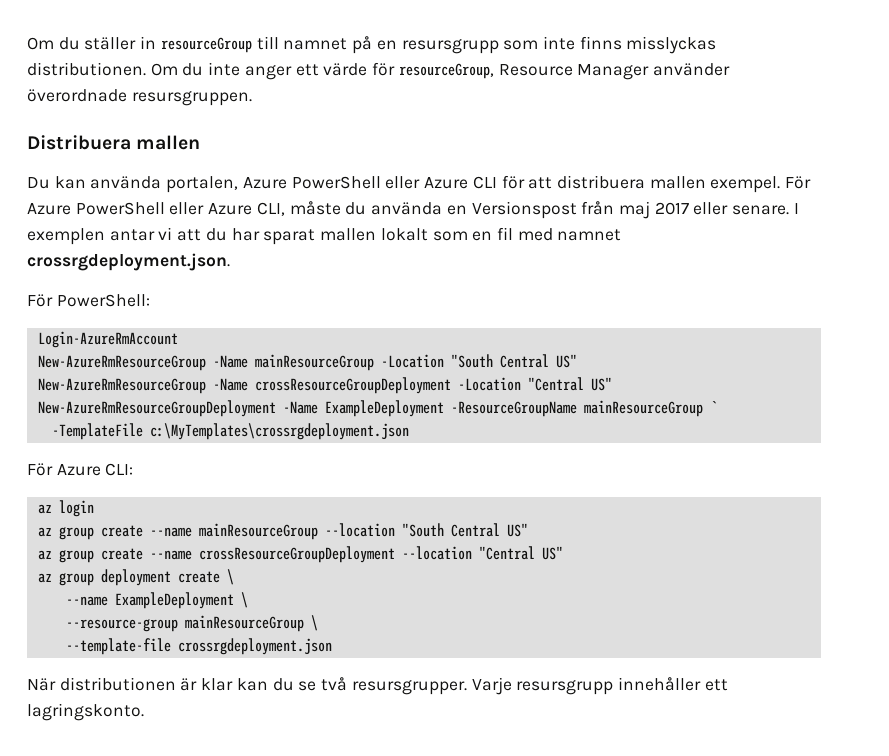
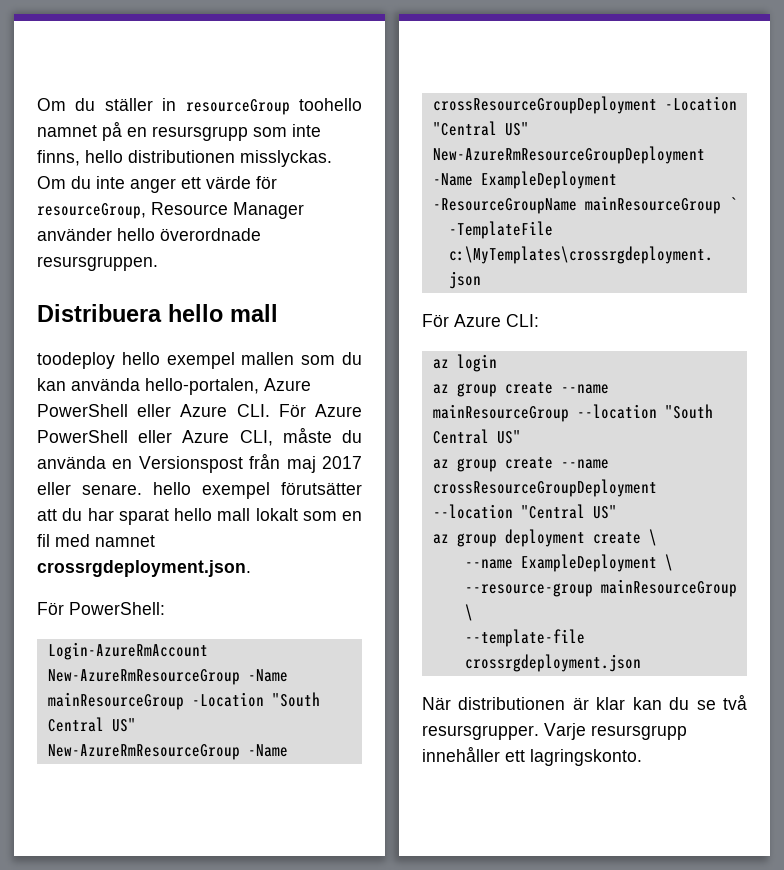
[256,36,279,50] till -> [299,98,362,111] toohello
[579,36,717,54] [27,62,146,76] finns misslyckas distributionen. -> [37,150,332,167] finns, hello distributionen misslyckas.
(730, 69) none -> [117,228,155,241] hello
[136,135,201,150] [27,177,50,189] mallen // Du -> [168,304,278,322] [37,352,362,369] hello mall // toodeploy hello exempel mallen som du
[166,175,781,193] portalen, Azure PowerShell eller Azure CLI för att distribuera mallen exempel. -> [145,378,311,395] [37,404,270,417] hello-portalen, Azure PowerShell eller Azure CLI.
[793,203,799,214] [27,227,173,245] I exemplen antar vi -> [153,482,362,499] hello exempel förutsätter
[320,228,377,241] mallen -> [174,508,251,521] hello mall

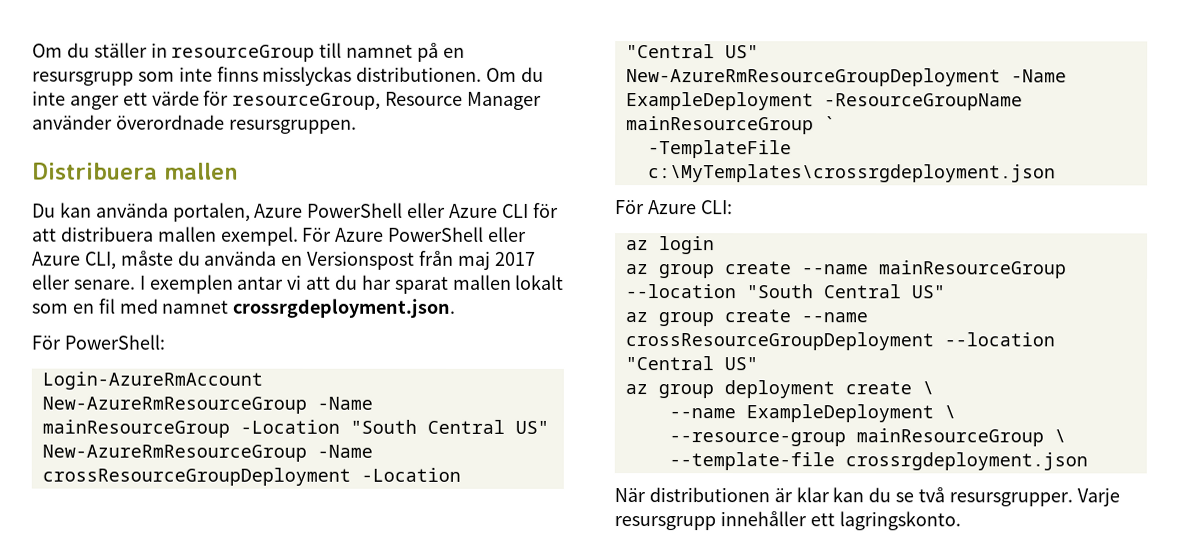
[299,98,362,111] toohello -> [319,42,343,58] till
[37,150,332,167] finns, hello distributionen misslyckas. -> [216,66,483,86] finns misslyckas distributionen.
[117,228,155,241] hello -> (113, 122) none
[168,304,278,322] [37,352,362,369] hello mall // toodeploy hello exempel mallen som du -> [164,162,239,180] [32,203,56,218] mallen // Du
[145,378,311,395] [37,404,270,417] hello-portalen, Azure PowerShell eller Azure CLI. -> [172,202,559,222] [32,226,299,246] portalen, Azure PowerShell eller Azure CLI för att distribuera mallen exempel.
[153,482,362,499] hello exempel förutsätter -> [138,274,303,294] I exemplen antar vi
[174,508,251,521] hello mall -> [451,274,512,290] mallen

